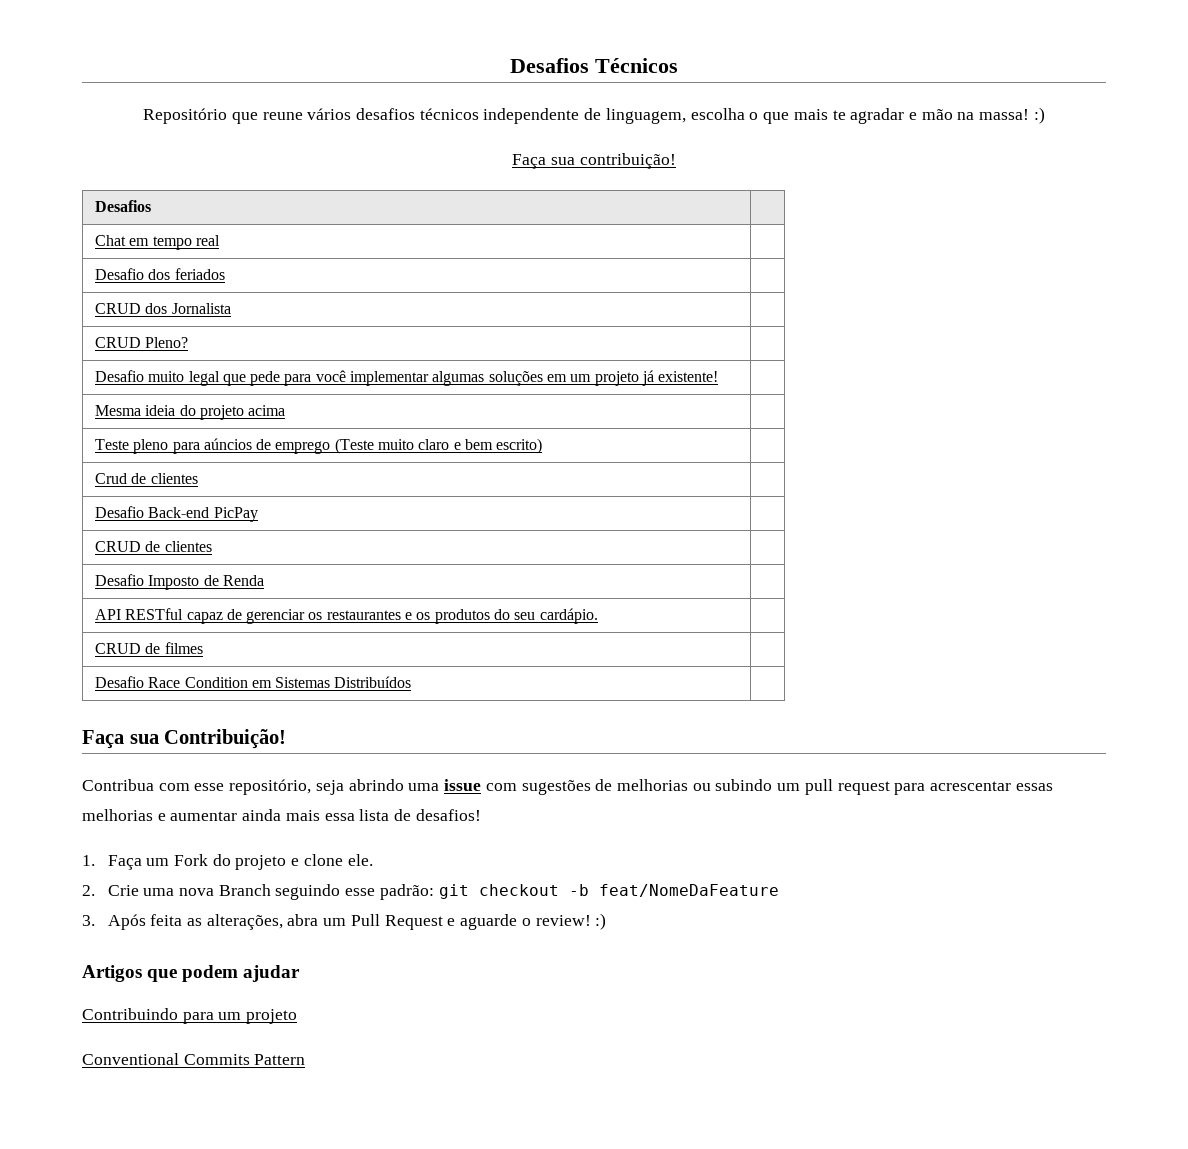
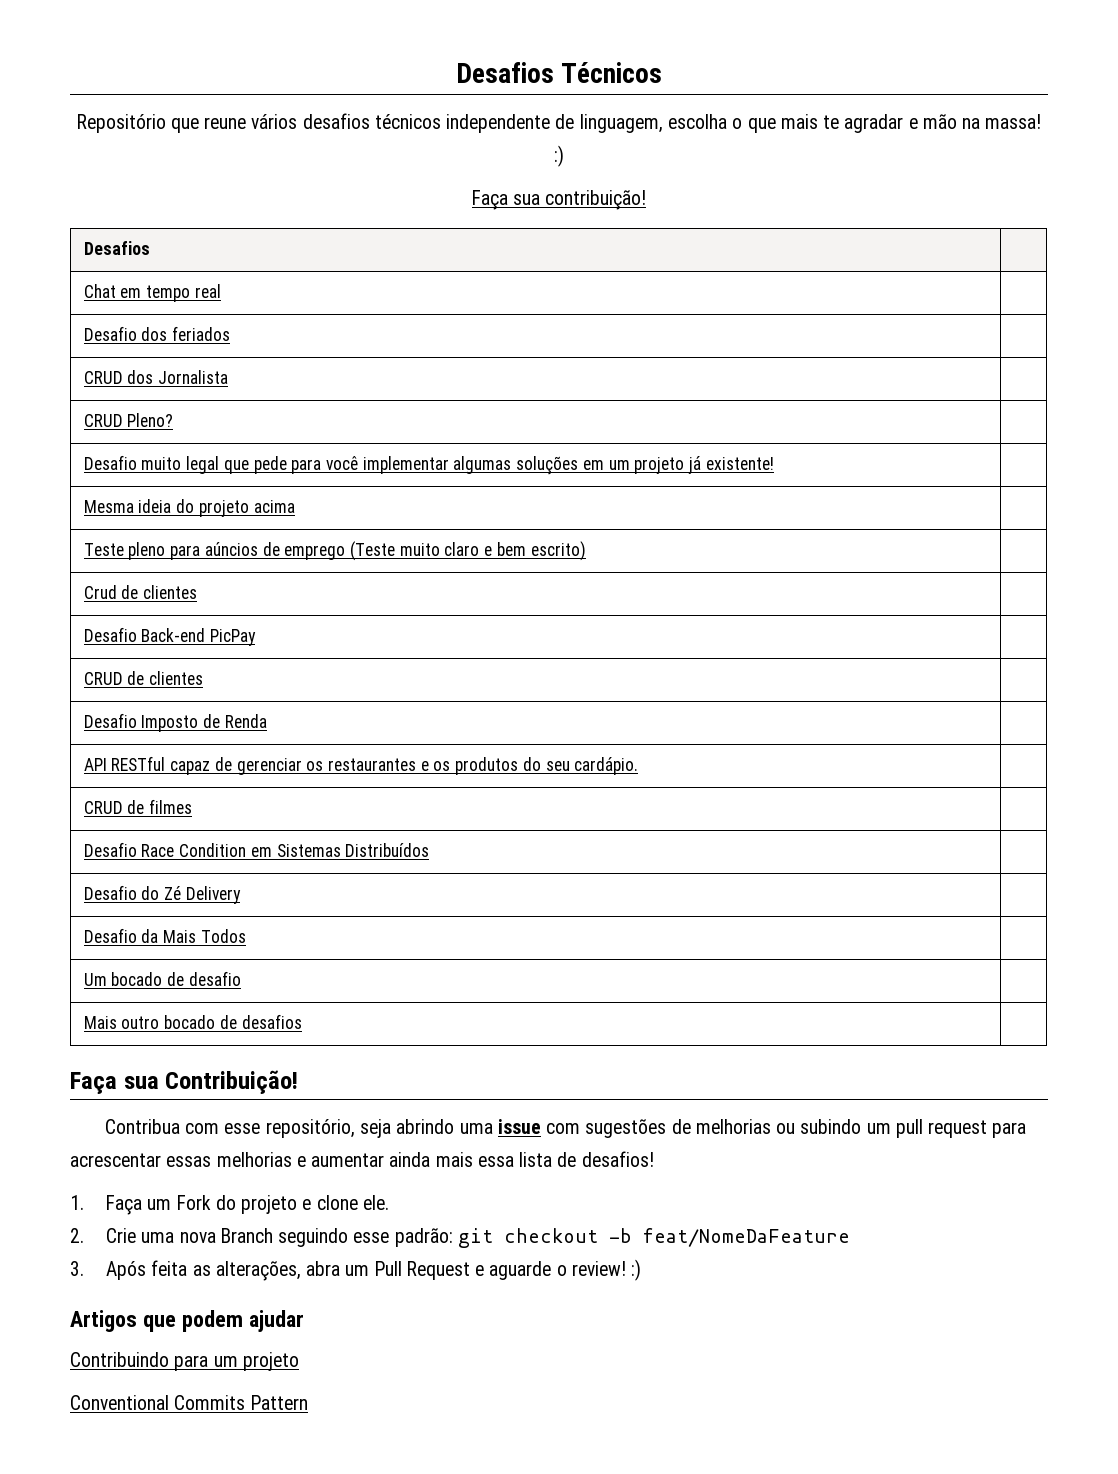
(412, 682) none -> [83,885,241,904] [83,928,246,943] [83,971,241,986] [83,1014,302,1029] // Desafio do Zé Delivery | // Desafio da Mais Todos | // Um bocado de desafio | // Mais outro bocado de desafios |

